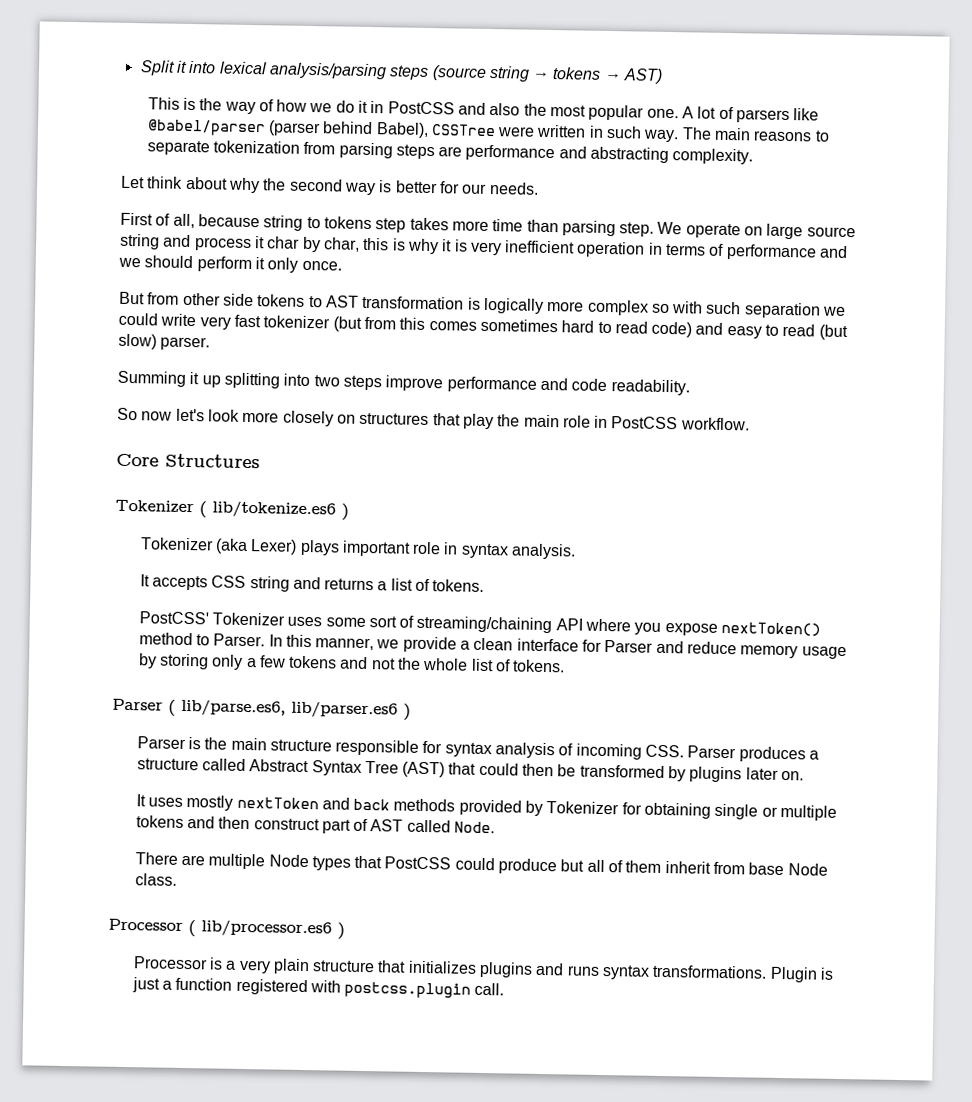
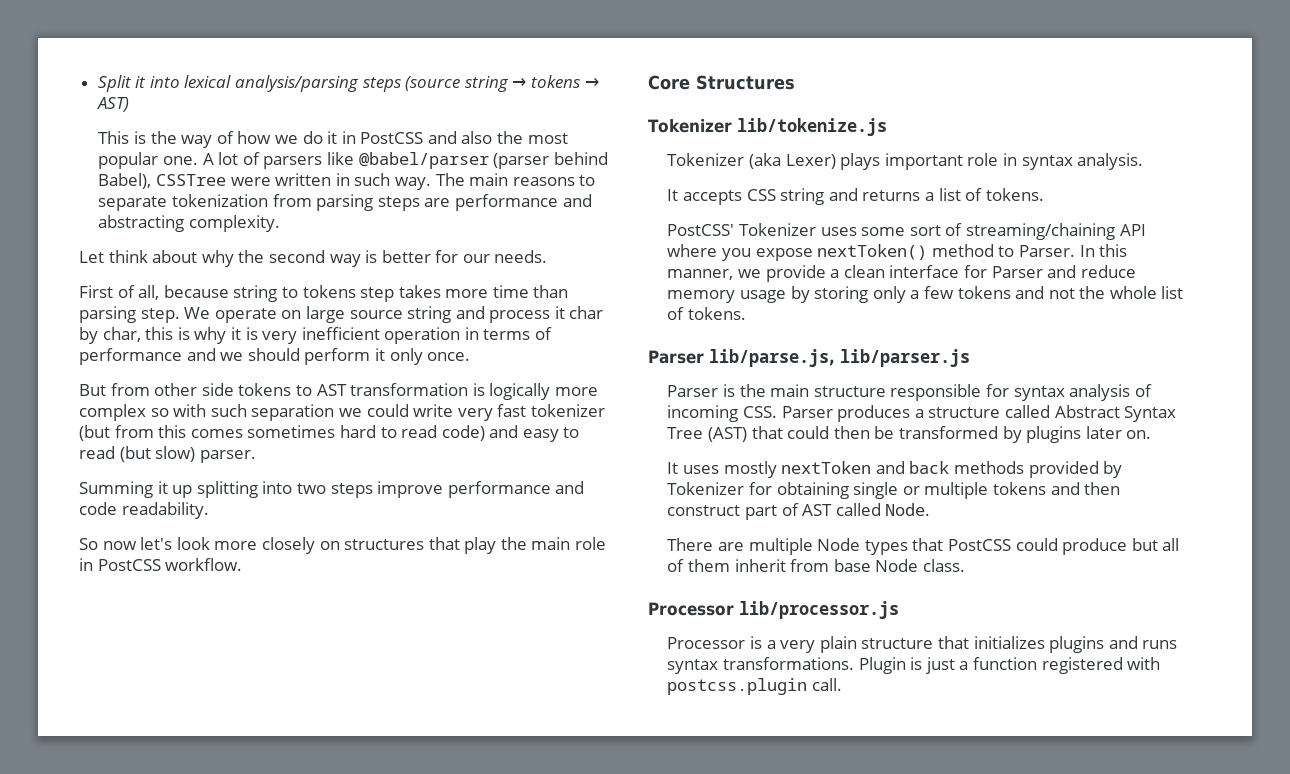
[199,500,349,521] ( lib/tokenize.es6 ) -> [736,118,887,136] lib/tokenize.js
[168,698,411,721] ( lib/parse.es6, lib/parser.es6 ) -> [709,349,970,367] lib/parse.js, lib/parser.js
[188,919,345,940] ( lib/processor.es6 ) -> [739,601,899,619] lib/processor.js

